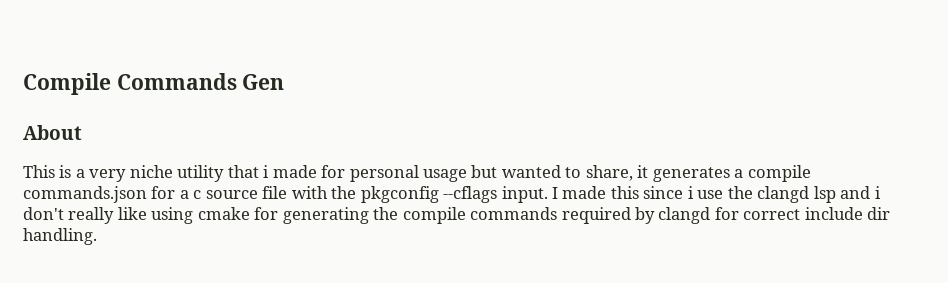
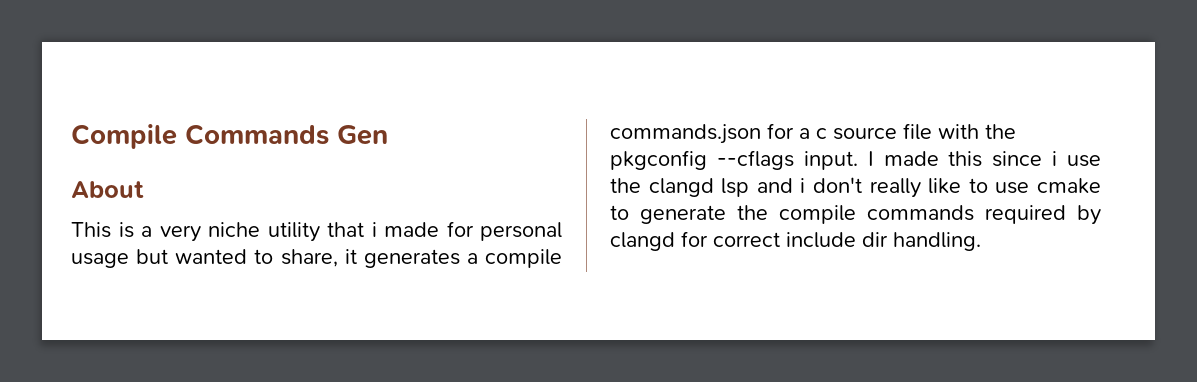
[151,207,369,224] using cmake for generating -> [968,178,1101,194] [610,205,726,224] to use cmake to generate

